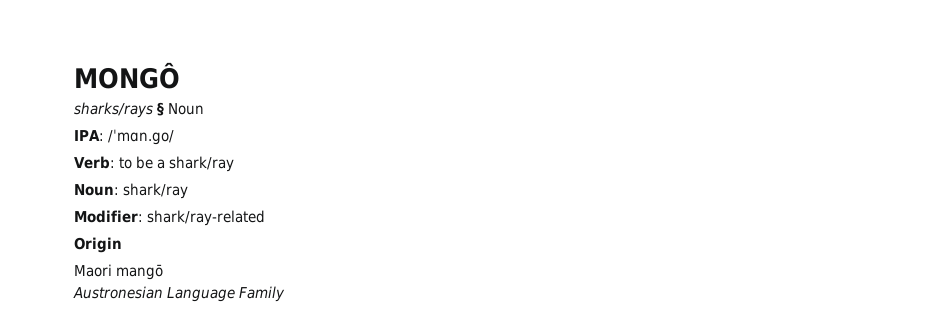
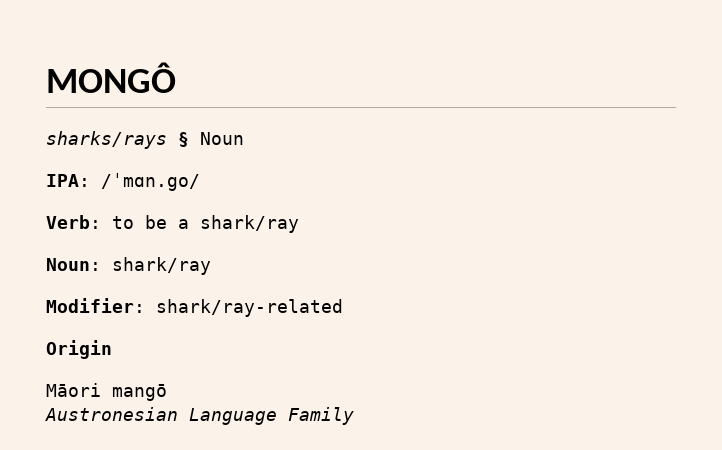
[74,264,112,277] Maori -> [46,383,101,397] Māori

